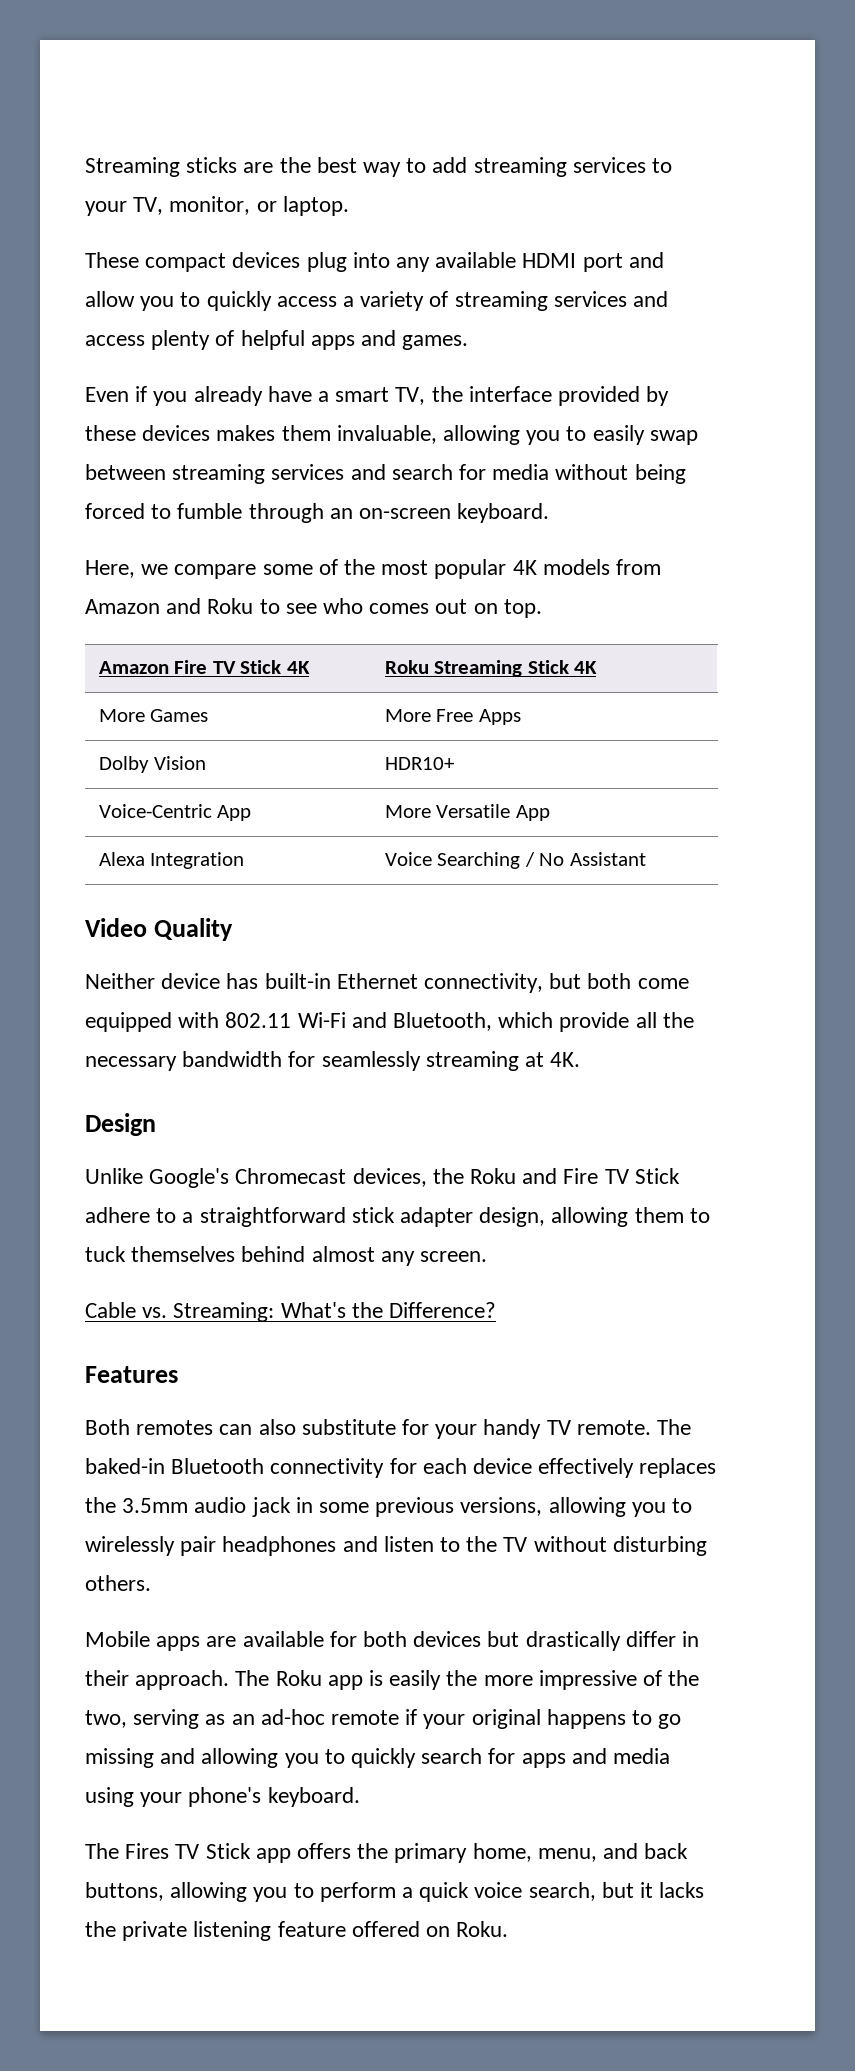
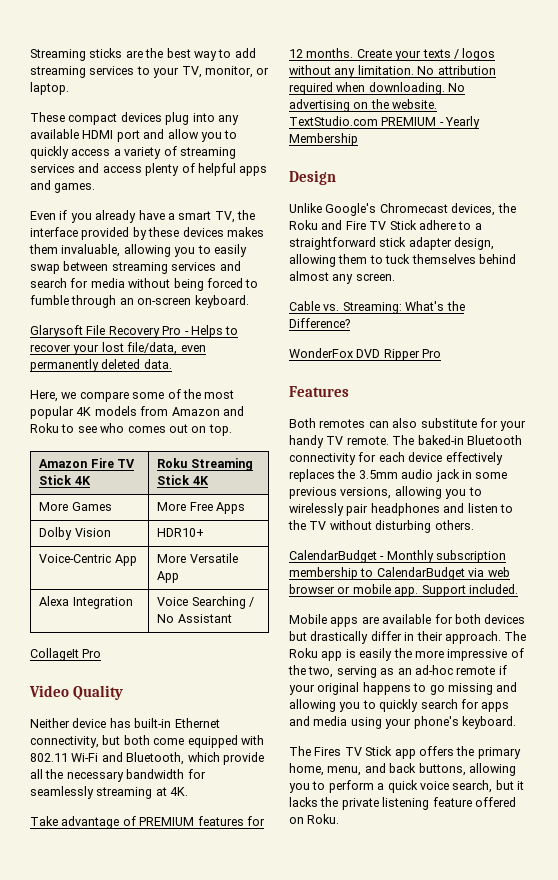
(550, 513) none -> [30,325,239,338] [30,342,206,355] [30,359,172,372] // Glarysoft File Recovery Pro - Helps to recover your lost file/data, even permanently deleted data.
(646, 859) none -> [30,648,102,661] // CollageIt Pro
(581, 1059) none -> [30,816,265,829] [289,48,496,61] [289,65,496,78] [289,82,466,95] [289,99,438,112] [289,116,481,129] [289,133,358,146] // Take advantage of PREMIUM features for 12 months. Create your texts / logos without any limitation. No attribution required when downloading. No advertising on the website. TextStudio.com PREMIUM - Yearly Membership
(497, 1310) none -> [289,348,442,361] // WonderFox DVD Ripper Pro
(151, 1583) none -> [289,550,507,563] [289,567,510,580] [289,584,518,597] // CalendarBudget - Monthly subscription membership to CalendarBudget via web browser or mobile app. Support included.

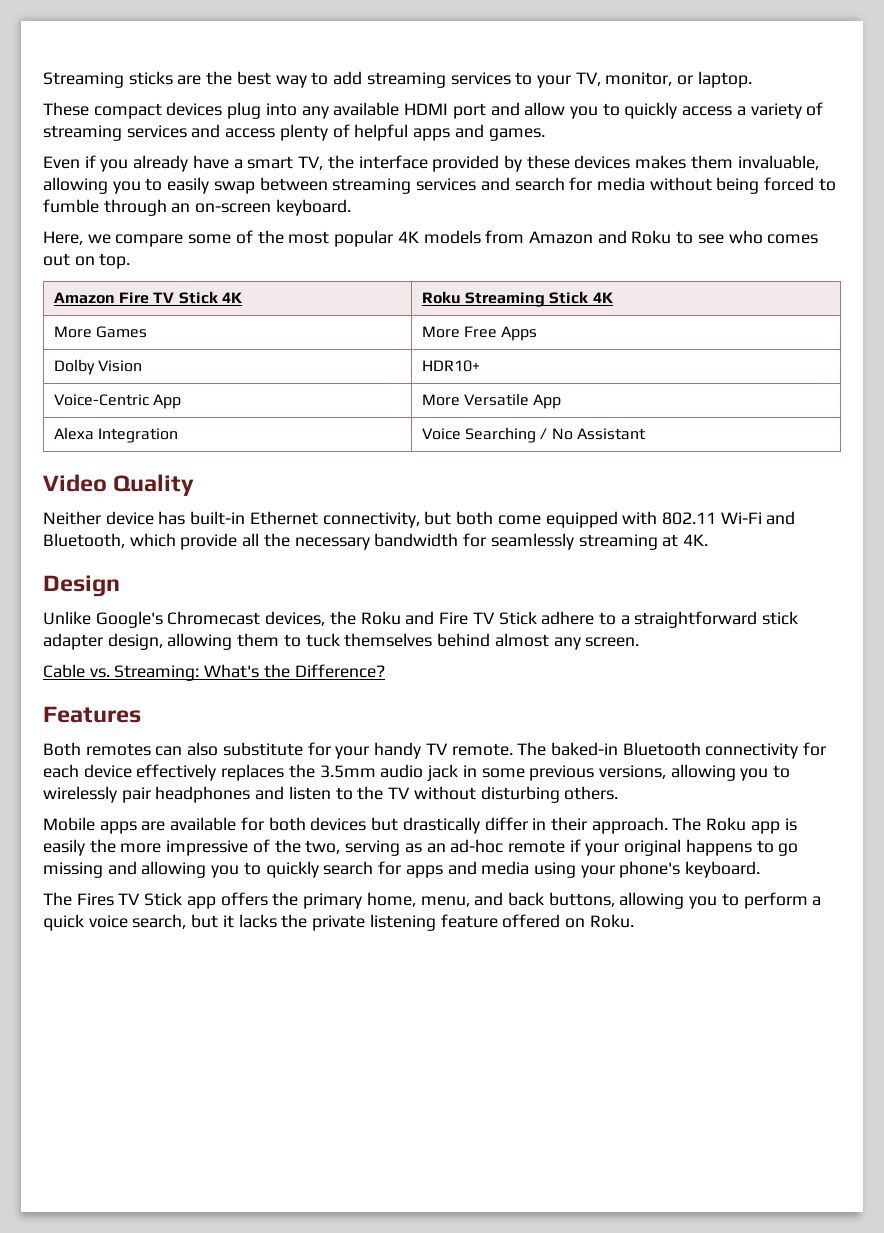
[30,325,239,338] [30,342,206,355] [30,359,172,372] // Glarysoft File Recovery Pro - Helps to recover your lost file/data, even permanently deleted data. -> (351, 207) none
[30,648,102,661] // CollageIt Pro -> (646, 434) none
[30,816,265,829] [289,48,496,61] [289,65,496,78] [289,82,466,95] [289,99,438,112] [289,116,481,129] [289,133,358,146] // Take advantage of PREMIUM features for 12 months. Create your texts / logos without any limitation. No attribution required when downloading. No advertising on the website. TextStudio.com PREMIUM - Yearly Membership -> (708, 540) none
[289,348,442,361] // WonderFox DVD Ripper Pro -> (385, 671) none
[289,550,507,563] [289,567,510,580] [289,584,518,597] // CalendarBudget - Monthly subscription membership to CalendarBudget via web browser or mobile app. Support included. -> (619, 793) none

